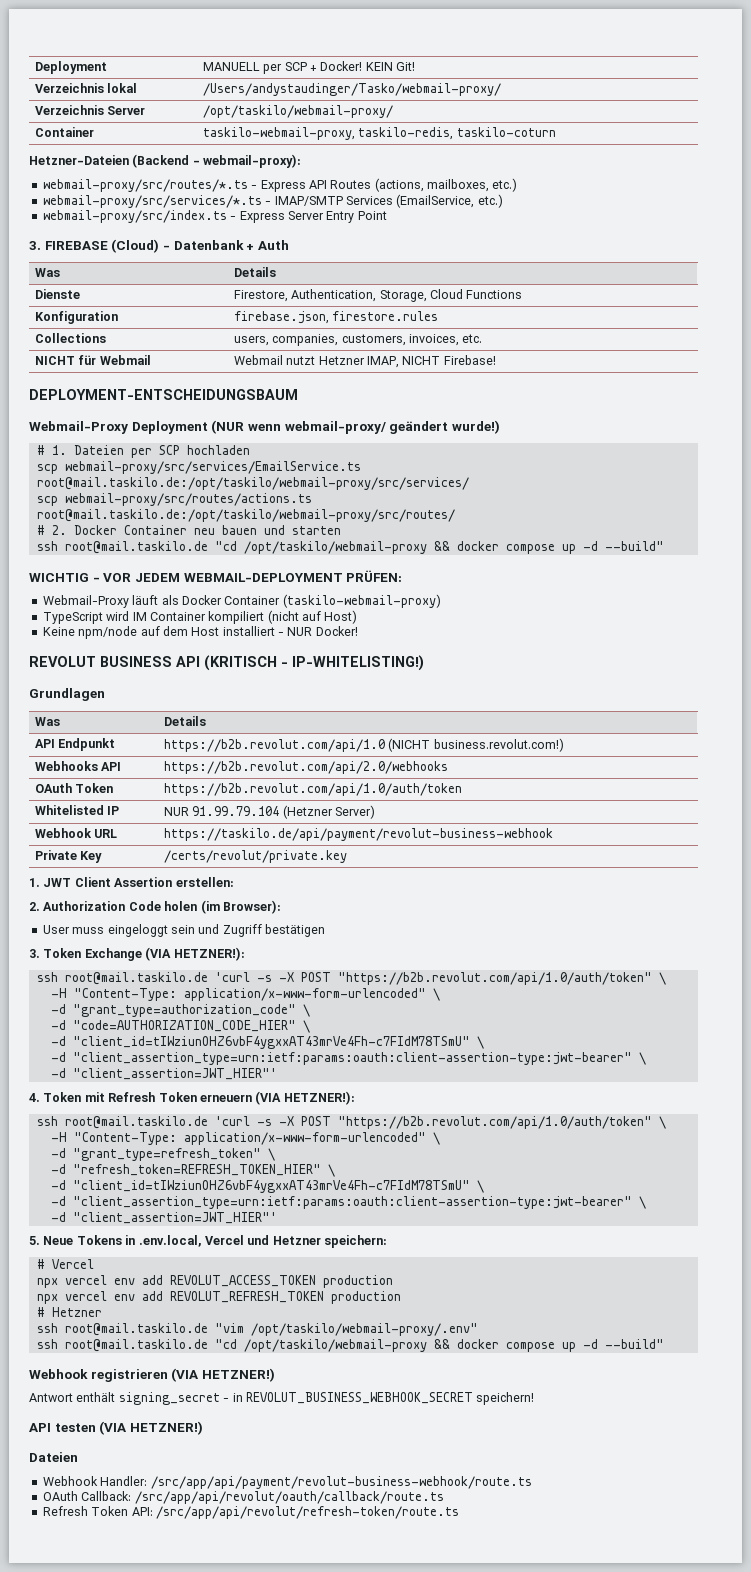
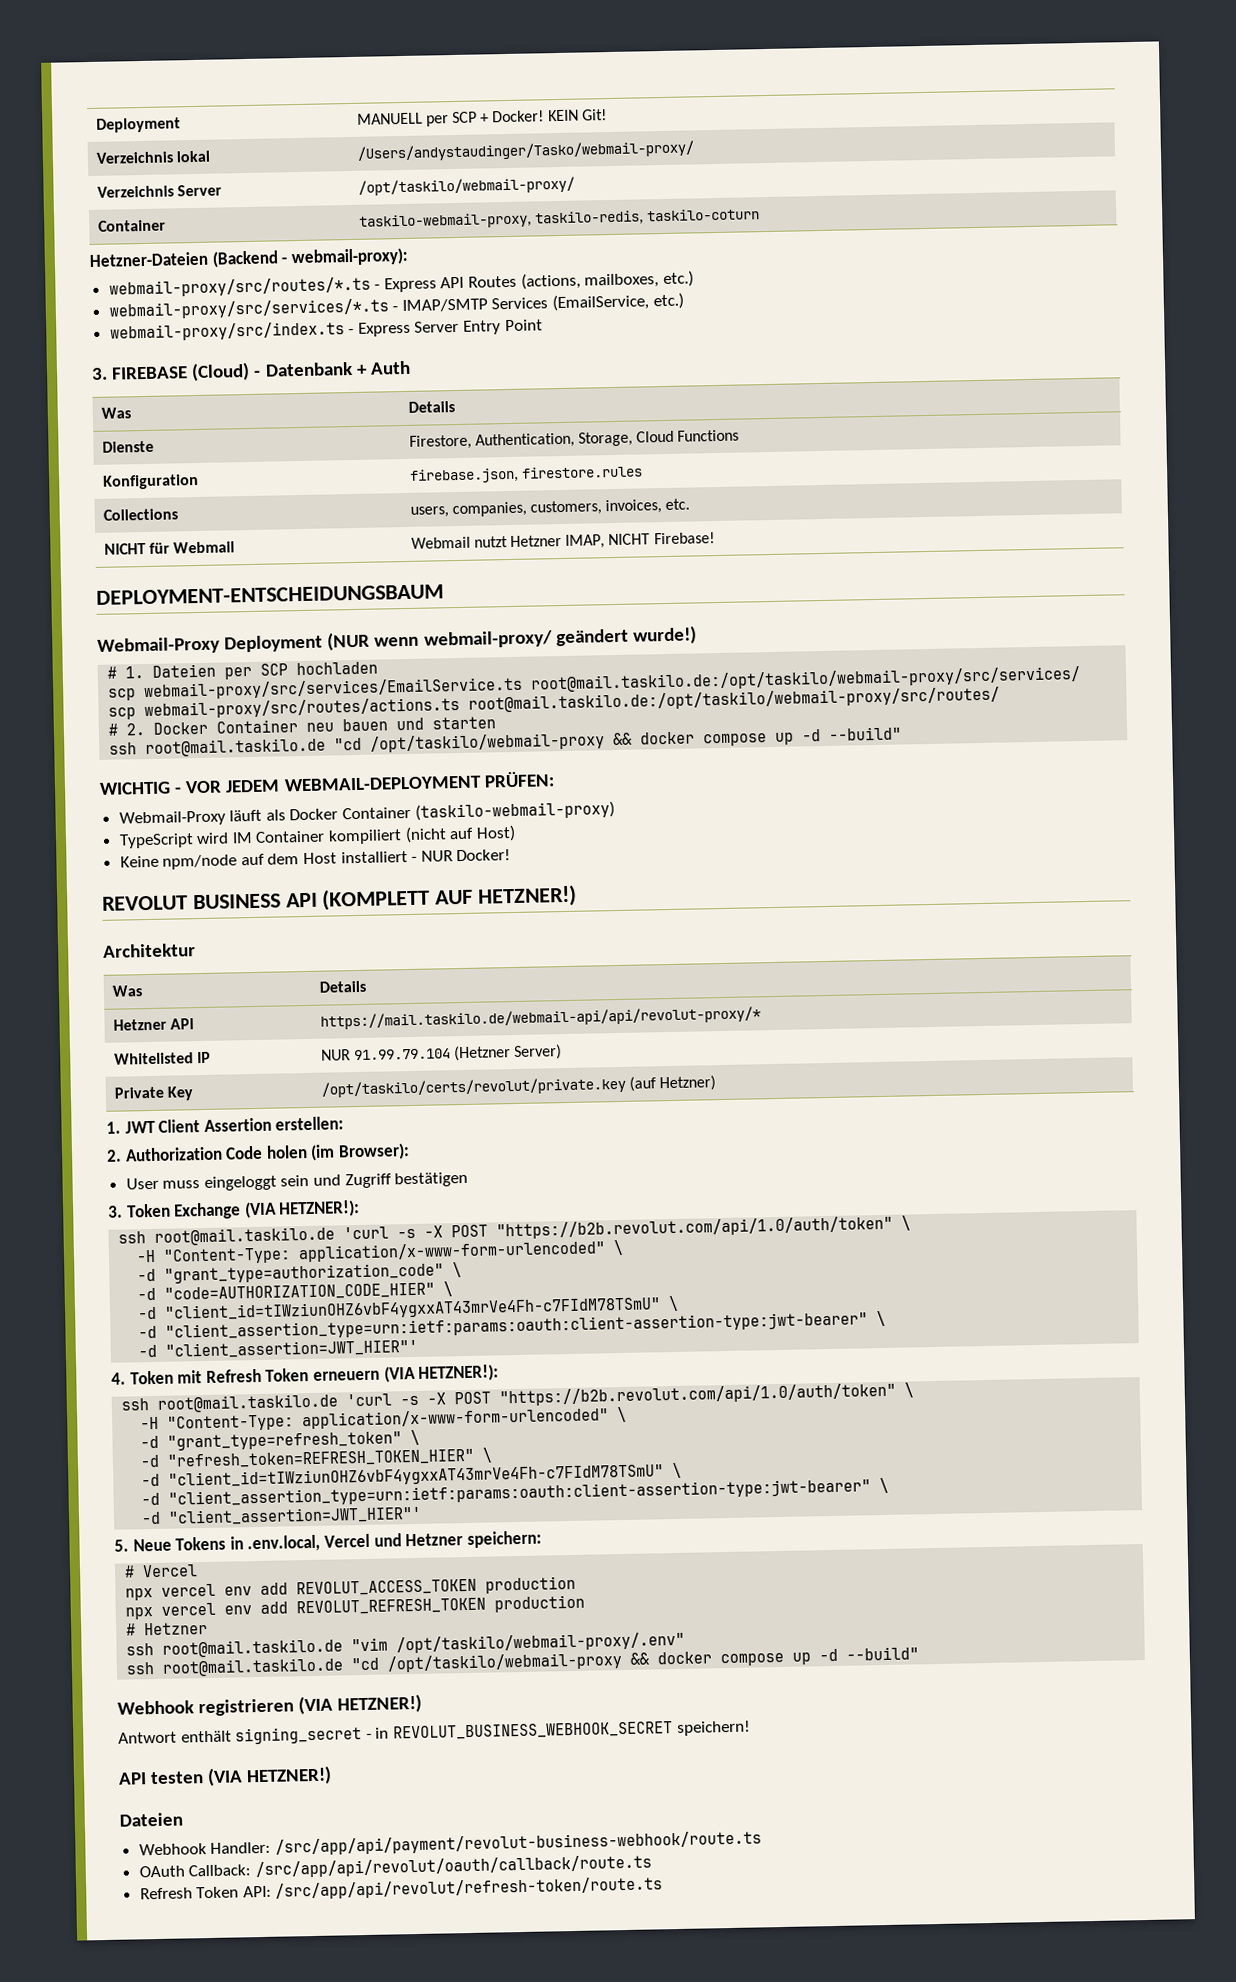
[204,655,424,671] [29,688,105,701] [34,717,60,726] [163,716,206,726] [34,738,116,751] [163,738,564,752] [34,761,122,771] [163,761,448,774] [34,783,114,793] [163,783,462,796] (KRITISCH - IP-WHITELISTING!) // Grundlagen // Was | Details // API Endpunkt | https://b2b.revolut.com/api/1.0 (NICHT business.revolut.com!) // Webhooks API | https://b2b.revolut.com/api/2.0/webhooks // OAuth Token | https://b2b.revolut.com/api/1.0/auth/token -> [322,884,578,911] [103,943,196,958] [111,985,143,997] [318,980,366,993] [112,1018,194,1031] [319,1006,761,1030] (KOMPLETT AUF HETZNER!) // Architektur // Was | Details // Hetzner API | https://mail.taskilo.de/webmail-api/api/revolut-proxy/*
[34,828,118,838] [163,828,553,841] // Webhook URL | https://taskilo.de/api/payment/revolut-business-webhook -> (563, 1052) none
[163,850,347,863] /certs/revolut/private.key -> [320,1075,717,1098] /opt/taskilo/certs/revolut/private.key (auf Hetzner)

